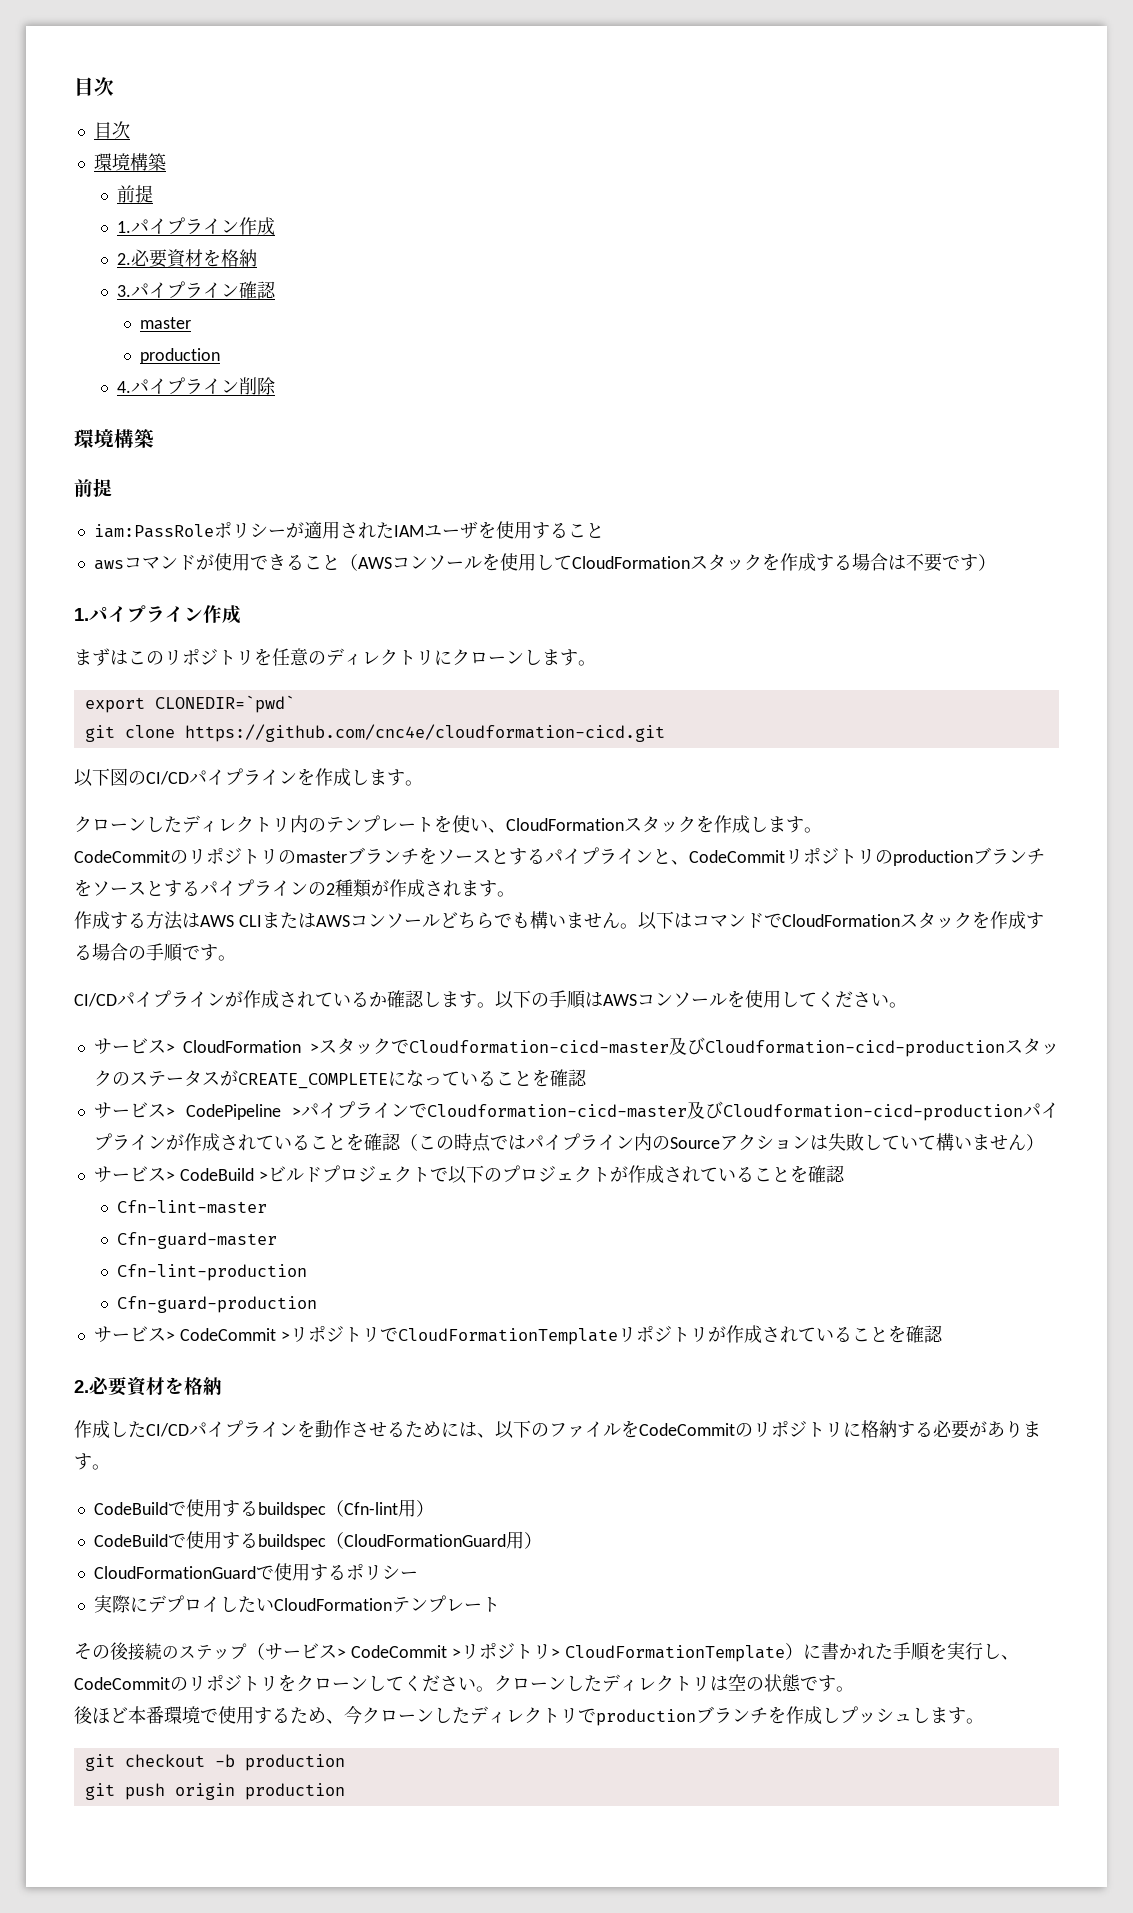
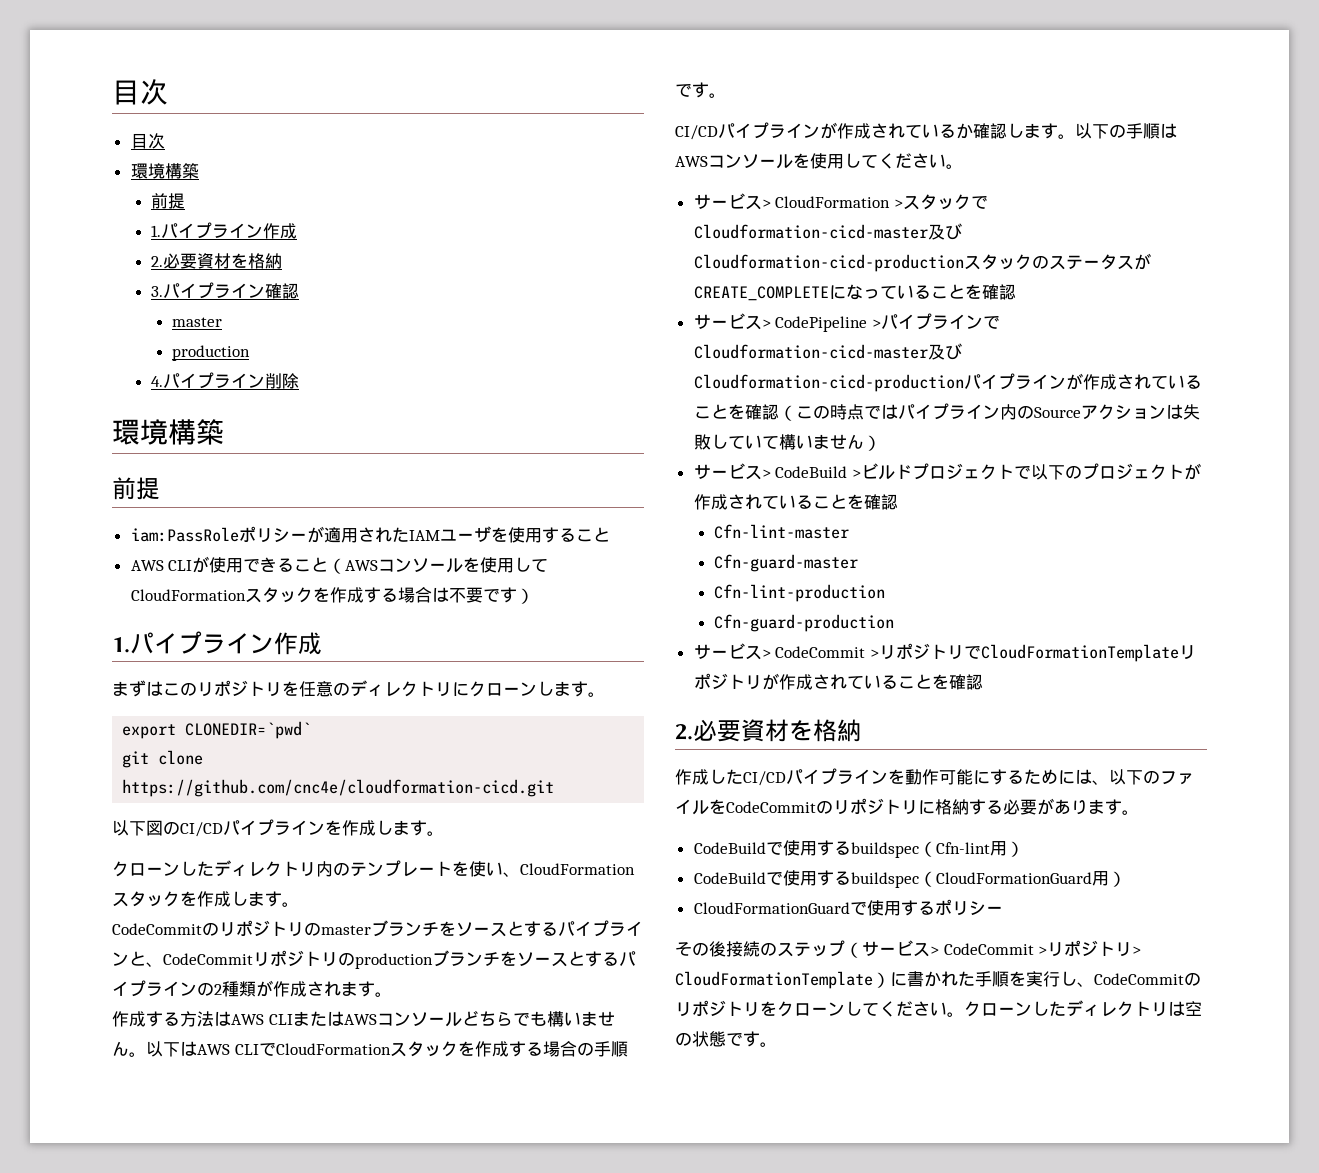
[93,555,196,571] awsコマンド -> [130,560,193,571] AWS CLI
[691,913,764,929] コマンド -> [197,1044,259,1055] AWS CLI
[351,1422,387,1437] させ -> [939,769,1007,785] 可能にす
[93,1595,500,1613] // 実際にデプロイしたいCloudFormationテンプレート -> (1003, 910) none
[74,1706,984,1726] [84,1754,345,1771] [84,1783,345,1800] // 後ほど本番環境で使用するため、今クローンしたディレクトリでproductionブランチを作成しプッシュします。 // git checkout -b production // git push origin production -> (777, 1044) none

